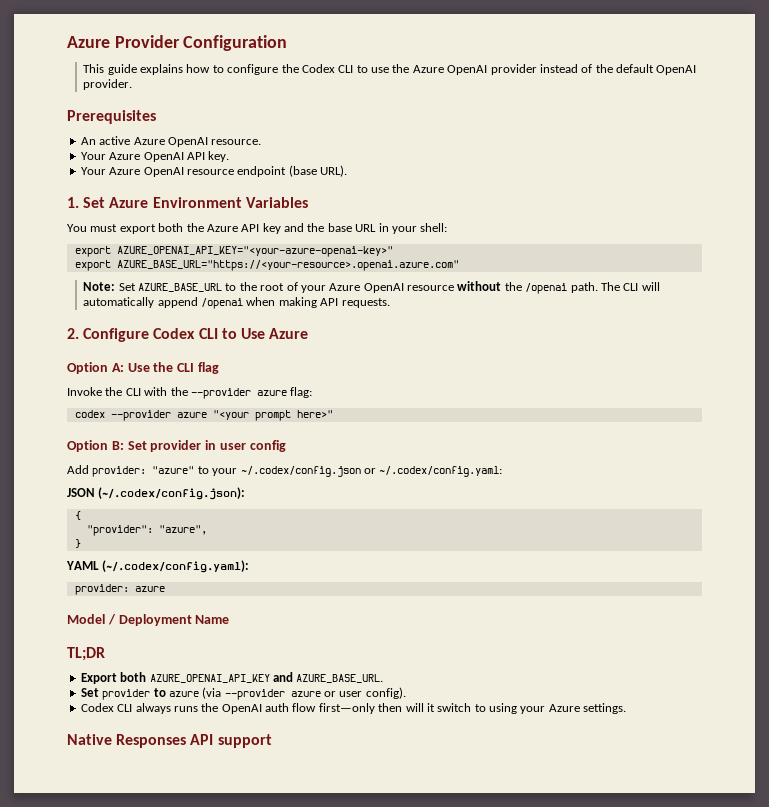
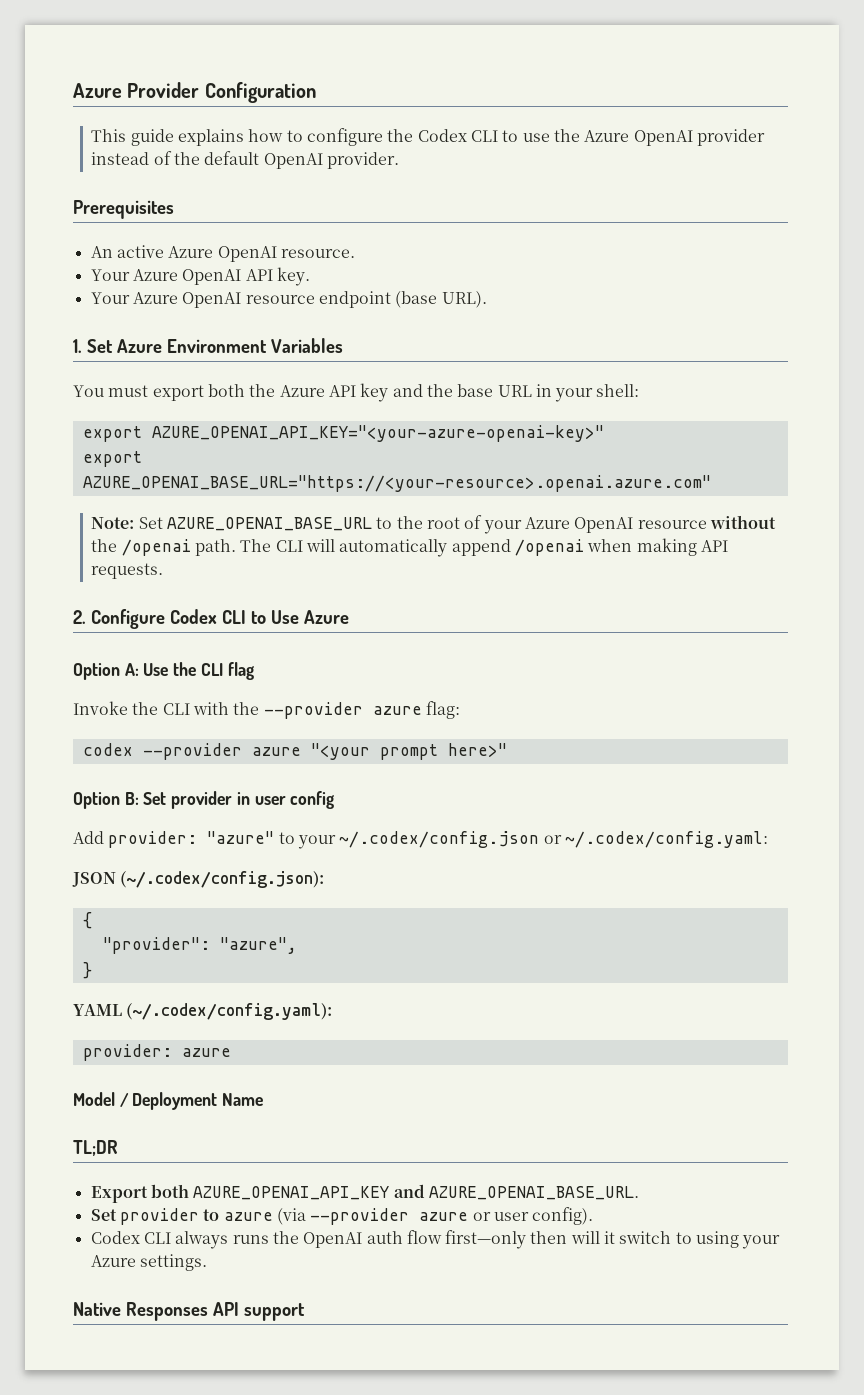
[116,260,459,271] AZURE_BASE_URL="https://<your-resource>.openai.azure.com" -> [82,475,711,492] AZURE_OPENAI_BASE_URL="https://<your-resource>.openai.azure.com"
[138,283,223,292] AZURE_BASE_URL -> [167,517,373,531] AZURE_OPENAI_BASE_URL
[296,674,384,683] AZURE_BASE_URL. -> [428,1186,639,1200] AZURE_OPENAI_BASE_URL.

